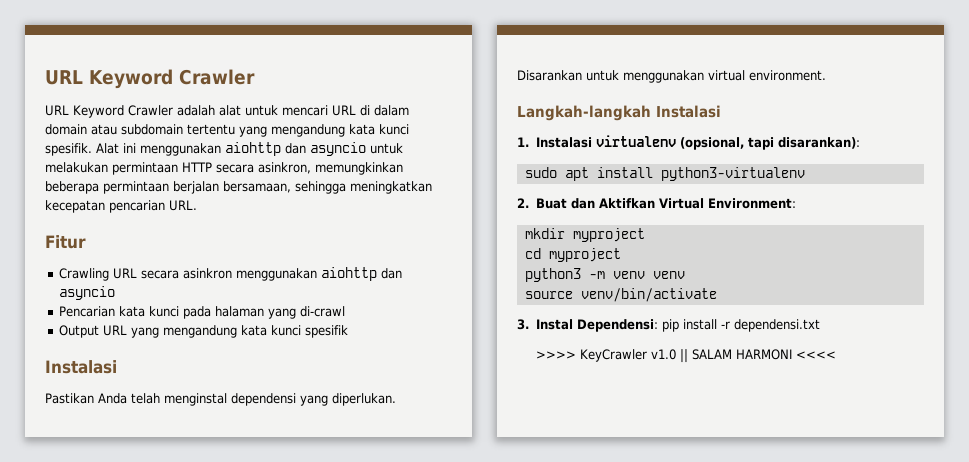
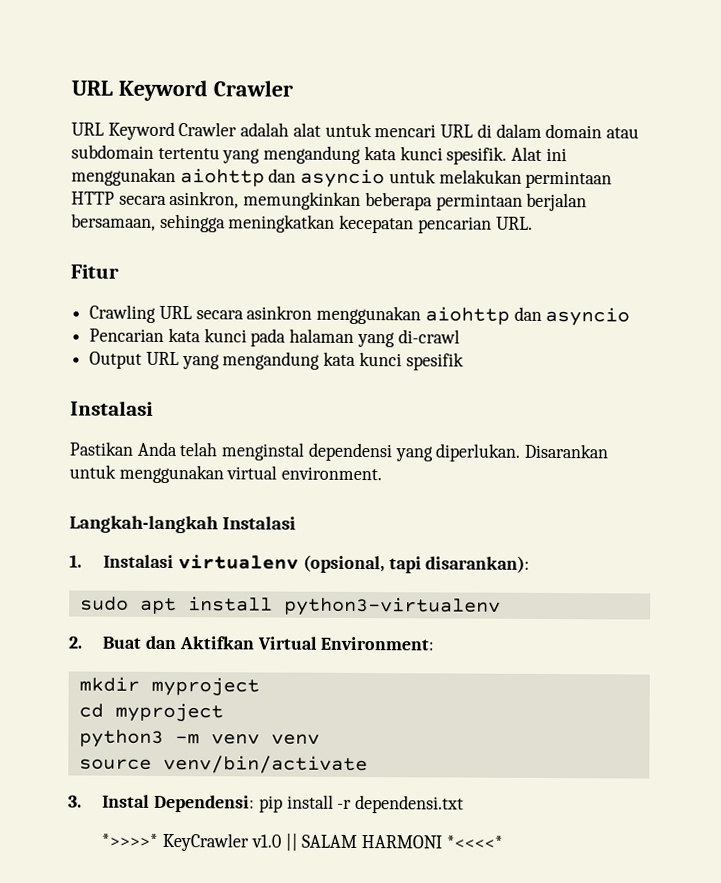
[536,351,577,359] >>>> -> [101,833,159,847] *>>>>*
[796,351,837,359] <<<< -> [445,835,503,849] *<<<<*

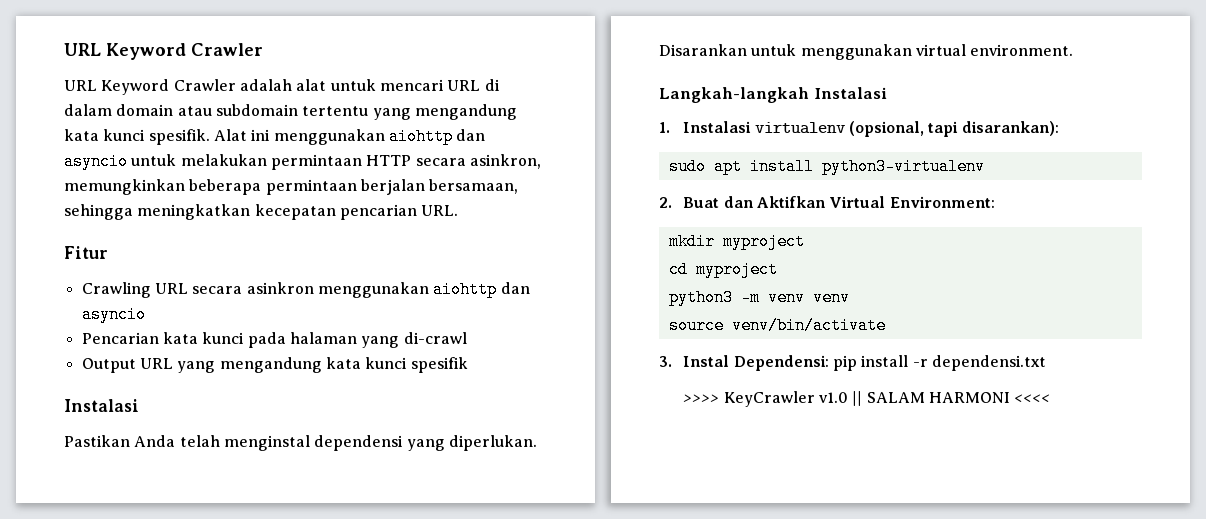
[101,833,159,847] *>>>>* -> [683,394,720,403] >>>>
[445,835,503,849] *<<<<* -> [1014,394,1051,403] <<<<

